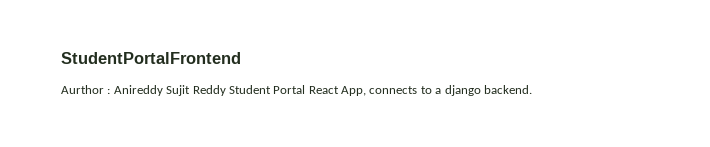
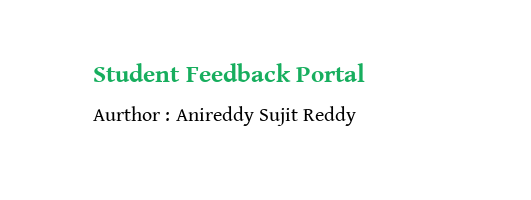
[61,52,241,64] StudentPortalFrontend -> [93,63,366,82] Student Feedback Portal
[228,85,532,96] Student Portal React App, connects to a django backend. -> (357, 116) none

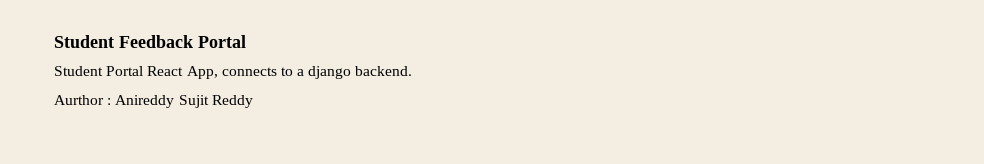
(366, 72) none -> [54,66,413,79] // Student Portal React App, connects to a django backend.

